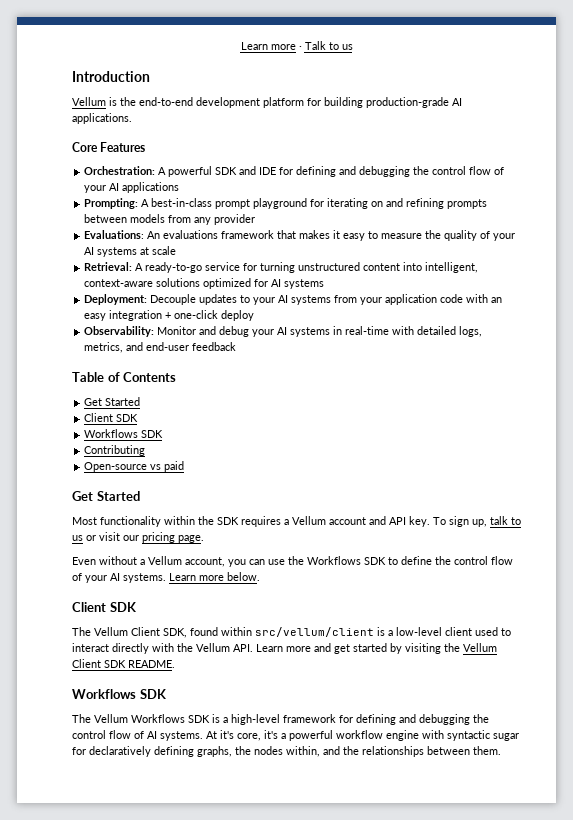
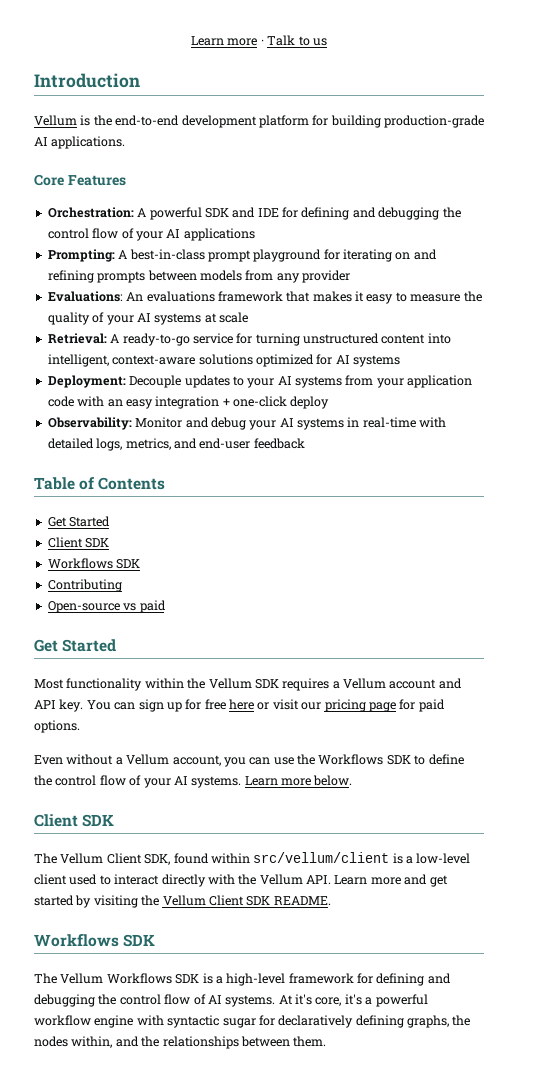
(214, 520) none -> [208,678,252,689] Vellum
[433,516,521,527] [72,532,204,543] To sign up, talk to us or visit our pricing page. -> [86,699,445,712] [34,720,80,733] You can sign up for free here or visit our pricing page for paid options.

